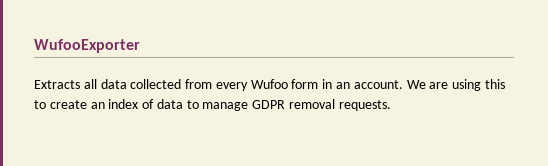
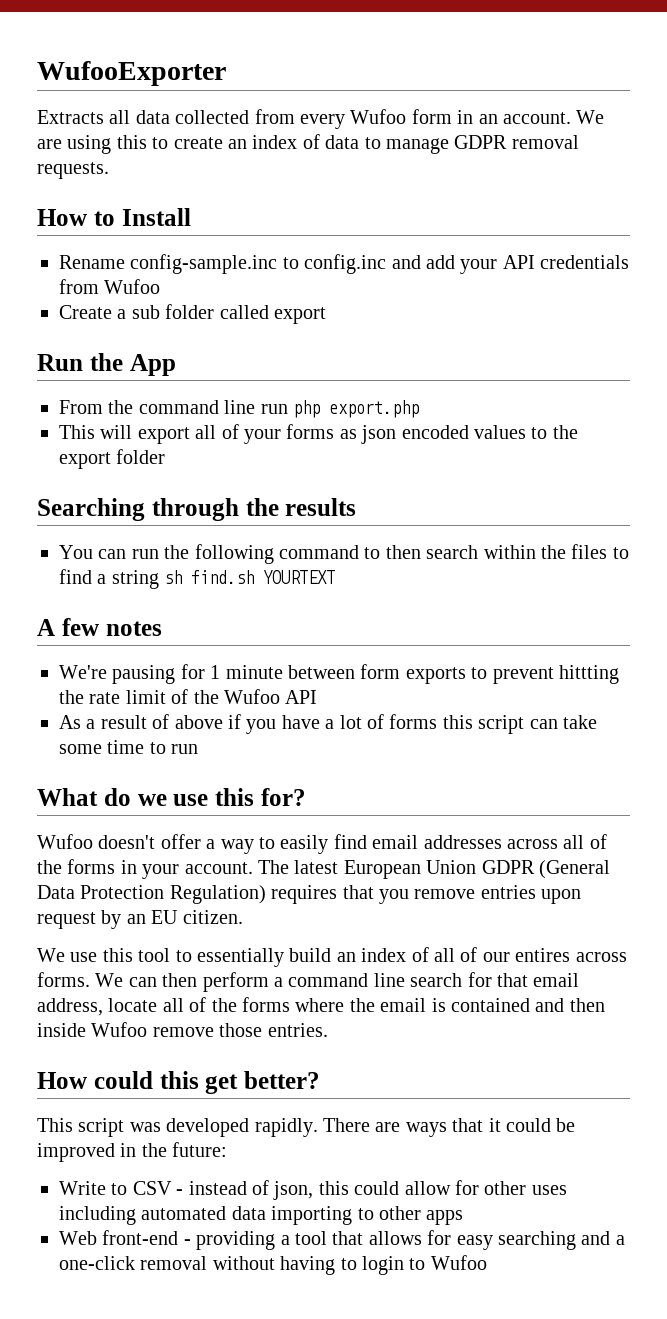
(391, 105) none -> [37,208,191,226] [59,254,630,274] [59,279,161,294] [59,304,326,324] [37,353,176,376] [59,400,419,418] [59,424,578,444] [59,449,166,469] [37,498,357,521] [59,544,629,564] [59,569,336,589] [37,618,162,636] [59,664,619,684] [59,689,318,704] [59,714,597,734] [59,740,199,754] [37,788,306,806] [37,834,607,854] [37,859,610,879] [37,885,582,904] [37,910,243,929] [37,947,627,967] [37,972,580,992] [37,997,605,1016] [37,1022,328,1037] [37,1071,320,1094] [37,1118,576,1137] [37,1142,228,1162] [59,1180,567,1200] [59,1206,464,1225] [59,1230,625,1250] [59,1255,487,1275] // How to Install // Rename config-sample.inc to config.inc and add your API credentials from Wufoo // Create a sub folder called export // Run the App // From the command line run php export.php // This will export all of your forms as json encoded values to the export folder // Searching through the results // You can run the following command to then search within the files to find a string sh find.sh YOURTEXT // A few notes // We're pausing for 1 minute between form exports to prevent hittting the rate limit of the Wufoo API // As a result of above if you have a lot of forms this script can take some time to run // What do we use this for? // Wufoo doesn't offer a way to easily find email addresses across all of the forms in your account. The latest European Union GDPR (General Data Protection Regulation) requires that you remove entries upon request by an EU citizen. // We use this tool to essentially build an index of all of our entires across forms. We can then perform a command line search for that email address, locate all of the forms where the email is contained and then inside Wufoo remove those entries. // How could this get better? // This script was developed rapidly. There are ways that it could be improved in the future: // Write to CSV - instead of json, this could allow for other uses including automated data importing to other apps // Web front-end - providing a tool that allows for easy searching and a one-click removal without having to login to Wufoo

